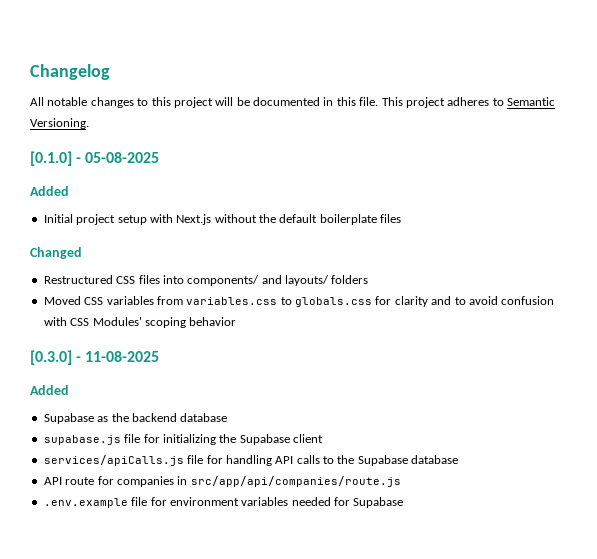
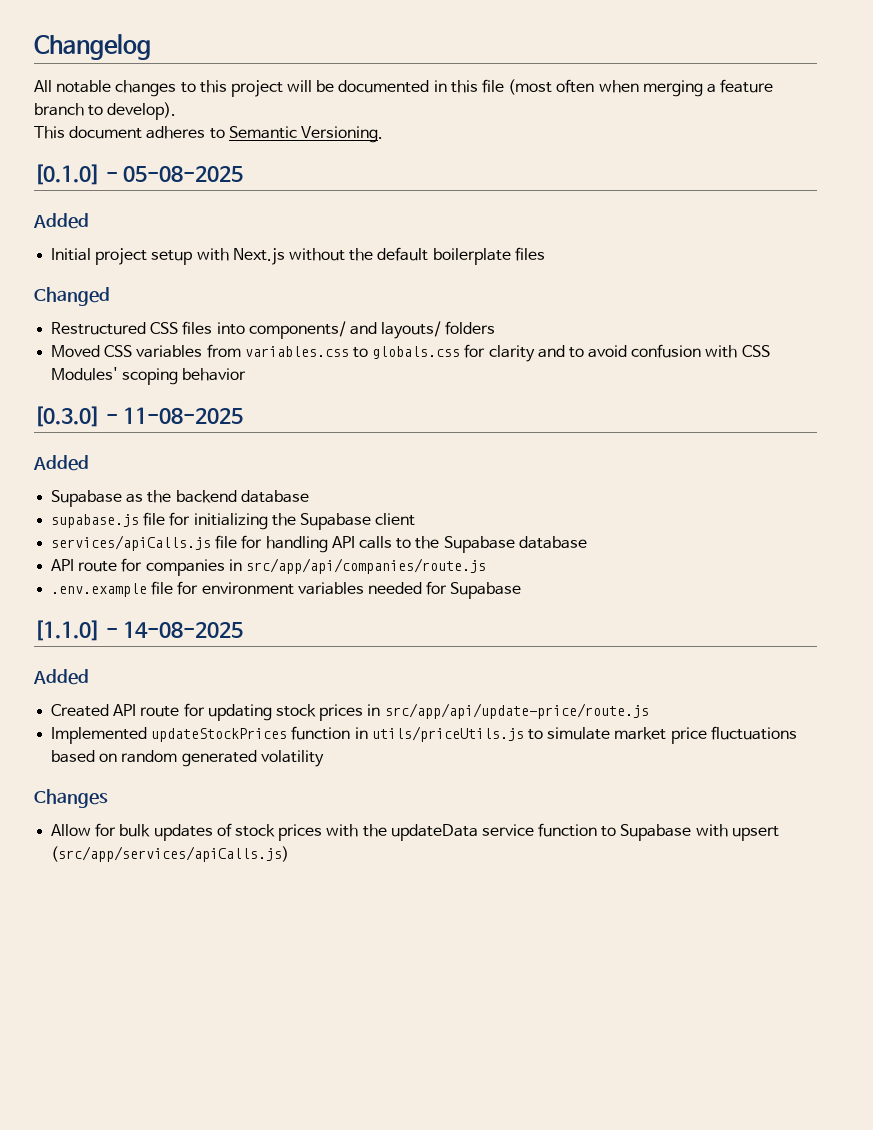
[359,97,445,108] file. This project -> [482,79,774,97] [34,102,177,120] [34,126,143,139] file (most often when merging a feature branch to develop). // This document
(404, 502) none -> [34,620,244,641] [33,669,89,685] [51,703,649,721] [51,726,797,744] [51,750,324,767] [34,789,108,808] [51,823,779,841] [51,846,290,862] // [1.1.0] - 14-08-2025 // Added // Created API route for updating stock prices in src/app/api/update-price/route.js // Implemented updateStockPrices function in utils/priceUtils.js to simulate market price fluctuations based on random generated volatility // Changes // Allow for bulk updates of stock prices with the updateData service function to Supabase with upsert (src/app/services/apiCalls.js)

